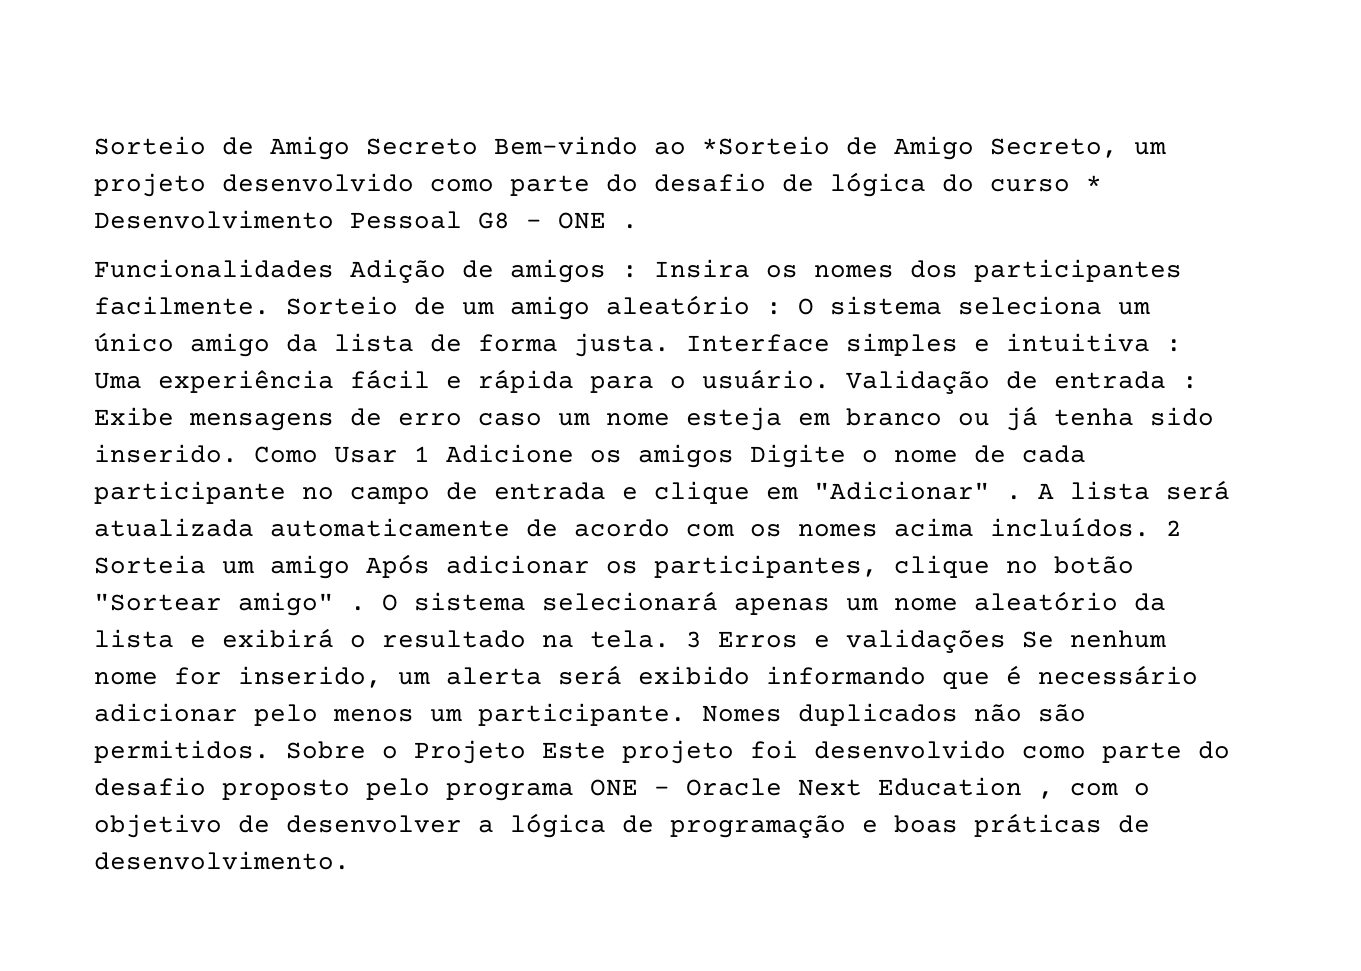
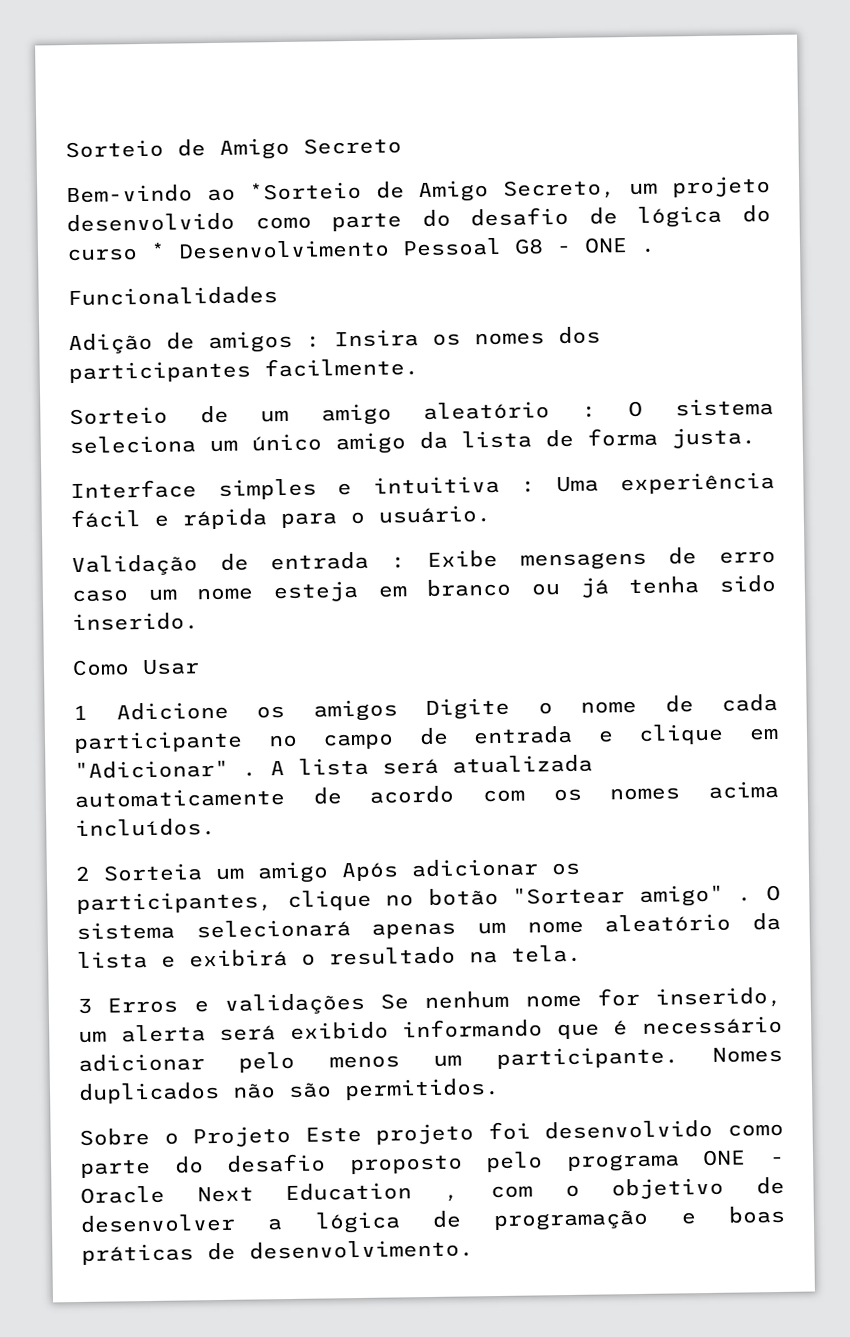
(478, 146) none -> (402, 146) //
(334, 268) none -> (278, 296) //
(270, 305) none -> (419, 367) //
(670, 345) none -> (756, 438) //
(830, 379) none -> (491, 514) //
(238, 453) none -> (199, 622) //
(398, 454) none -> (200, 667) //
(1150, 527) none -> (216, 828) //
(670, 639) none -> (582, 953) //
(270, 751) none -> (500, 1089) //

